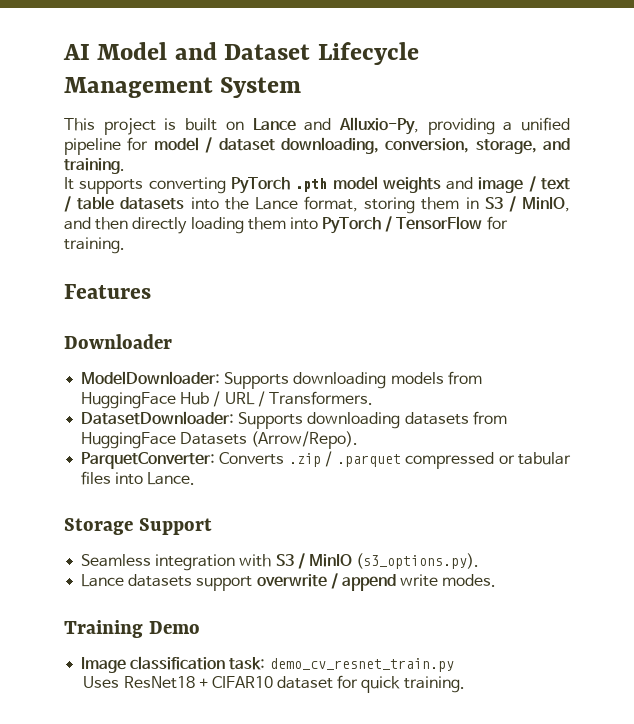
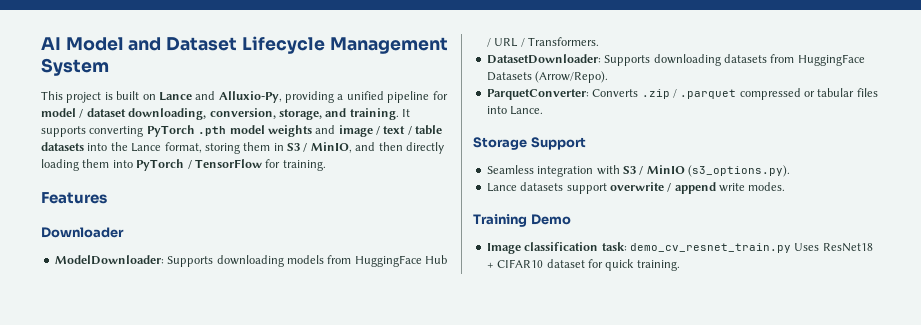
(125, 166) // -> (399, 114) none
(454, 665) // -> (791, 248) none

